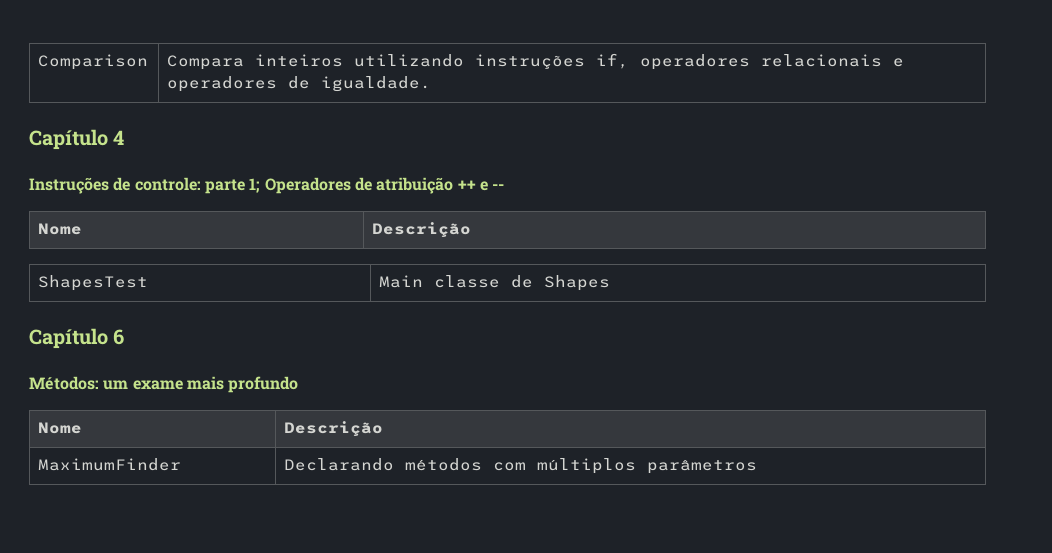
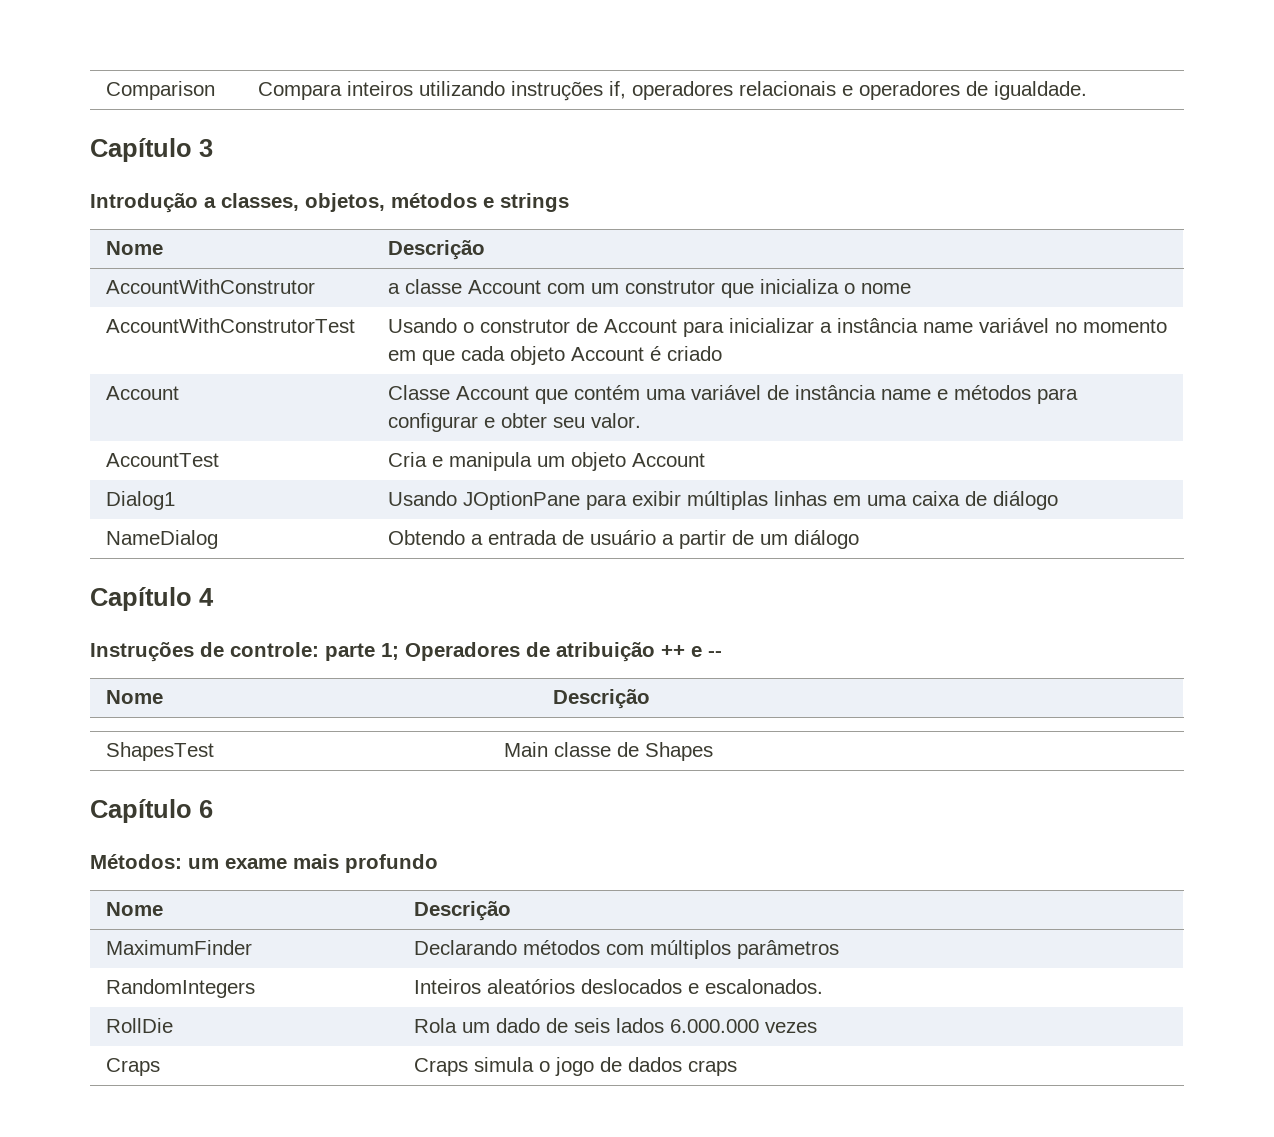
(432, 84) none -> [90,138,213,162] [90,193,569,213] [106,241,164,255] [388,240,486,260] [106,279,316,294] [388,279,912,298] [106,318,356,333] [388,318,1168,337] [388,346,723,365] [106,386,180,400] [388,385,1079,404] [388,413,642,432] [106,453,220,467] [388,452,706,471] [106,491,176,510] [388,491,1059,510] [106,530,219,549] [388,530,860,549] // Capítulo 3 // Introdução a classes, objetos, métodos e strings // Nome | Descrição // AccountWithConstrutor | a classe Account com um construtor que inicializa o nome // AccountWithConstrutorTest | Usando o construtor de Account para inicializar a instância name variável no momento em que cada objeto Account é criado // Account | Classe Account que contém uma variável de instância name e métodos para configurar e obter seu valor. // AccountTest | Cria e manipula um objeto Account // Dialog1 | Usando JOptionPane para exibir múltiplas linhas em uma caixa de diálogo // NameDialog | Obtendo a entrada de usuário a partir de um diálogo
(758, 467) none -> [106,979,256,998] [414,979,824,994] [106,1018,174,1033] [414,1018,818,1033] [106,1058,161,1076] [414,1057,738,1076] // RandomIntegers | Inteiros aleatórios deslocados e escalonados. // RollDie | Rola um dado de seis lados 6.000.000 vezes // Craps | Craps simula o jogo de dados craps

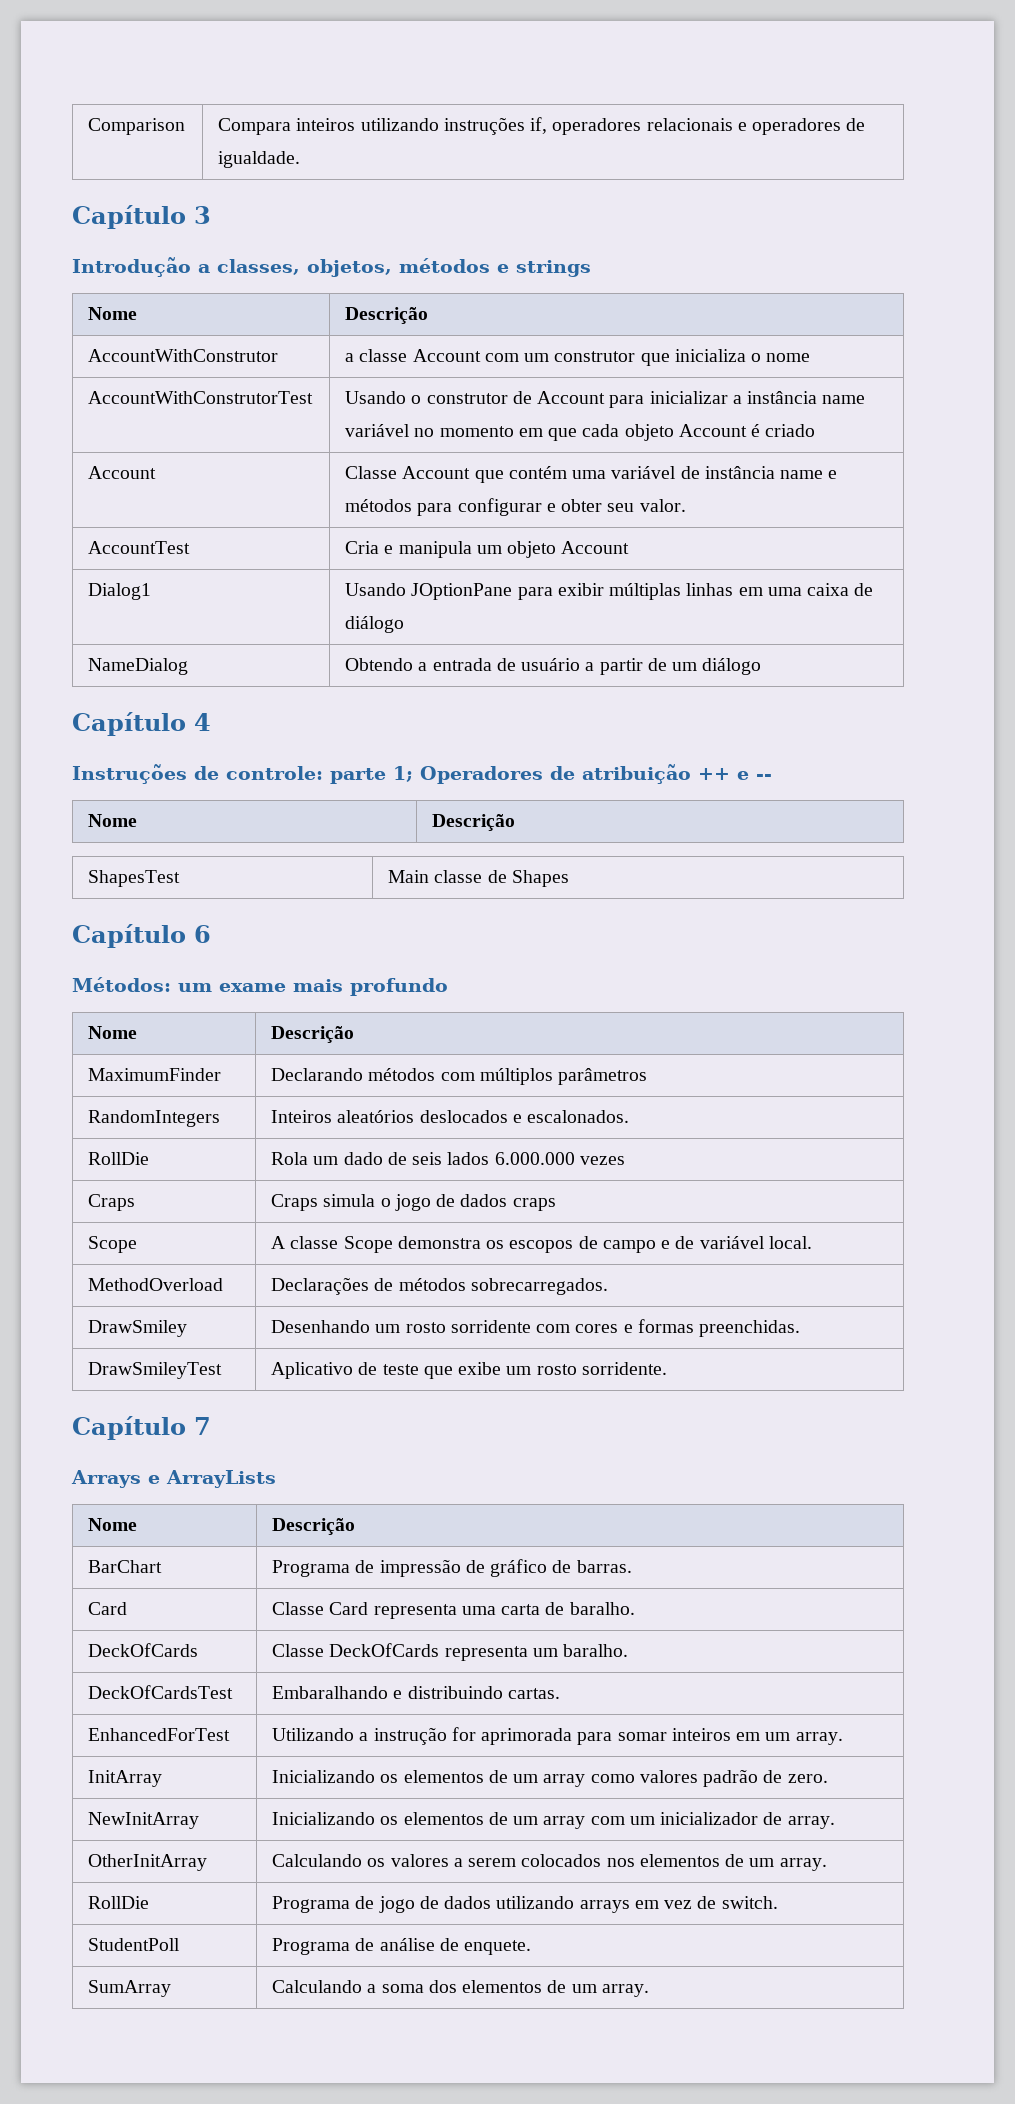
(738, 1068) none -> [88,1236,138,1253] [271,1236,812,1253] [88,1278,224,1291] [271,1278,608,1295] [88,1320,188,1337] [271,1319,801,1337] [88,1362,223,1379] [271,1362,667,1379] [72,1416,211,1440] [71,1470,276,1488] [88,1518,138,1531] [272,1518,356,1535] [88,1560,163,1573] [272,1559,632,1577] [88,1602,128,1615] [272,1602,635,1619] [88,1643,199,1657] [272,1643,629,1661] [88,1685,234,1699] [272,1686,560,1699] [88,1728,231,1741] [272,1727,843,1745] [88,1770,163,1787] [272,1770,828,1787] [88,1812,200,1829] [272,1812,835,1829] [88,1854,208,1871] [272,1854,827,1871] [88,1896,150,1909] [272,1896,778,1913] [88,1938,181,1951] [272,1938,532,1955] [88,1980,172,1997] [272,1980,649,1997] // Scope | A classe Scope demonstra os escopos de campo e de variável local. // MethodOverload | Declarações de métodos sobrecarregados. // DrawSmiley | Desenhando um rosto sorridente com cores e formas preenchidas. // DrawSmileyTest | Aplicativo de teste que exibe um rosto sorridente. // Capítulo 7 // Arrays e ArrayLists // Nome | Descrição // BarChart | Programa de impressão de gráfico de barras. // Card | Classe Card representa uma carta de baralho. // DeckOfCards | Classe DeckOfCards representa um baralho. // DeckOfCardsTest | Embaralhando e distribuindo cartas. // EnhancedForTest | Utilizando a instrução for aprimorada para somar inteiros em um array. // InitArray | Inicializando os elementos de um array como valores padrão de zero. // NewInitArray | Inicializando os elementos de um array com um inicializador de array. // OtherInitArray | Calculando os valores a serem colocados nos elementos de um array. // RollDie | Programa de jogo de dados utilizando arrays em vez de switch. // StudentPoll | Programa de análise de enquete. // SumArray | Calculando a soma dos elementos de um array.

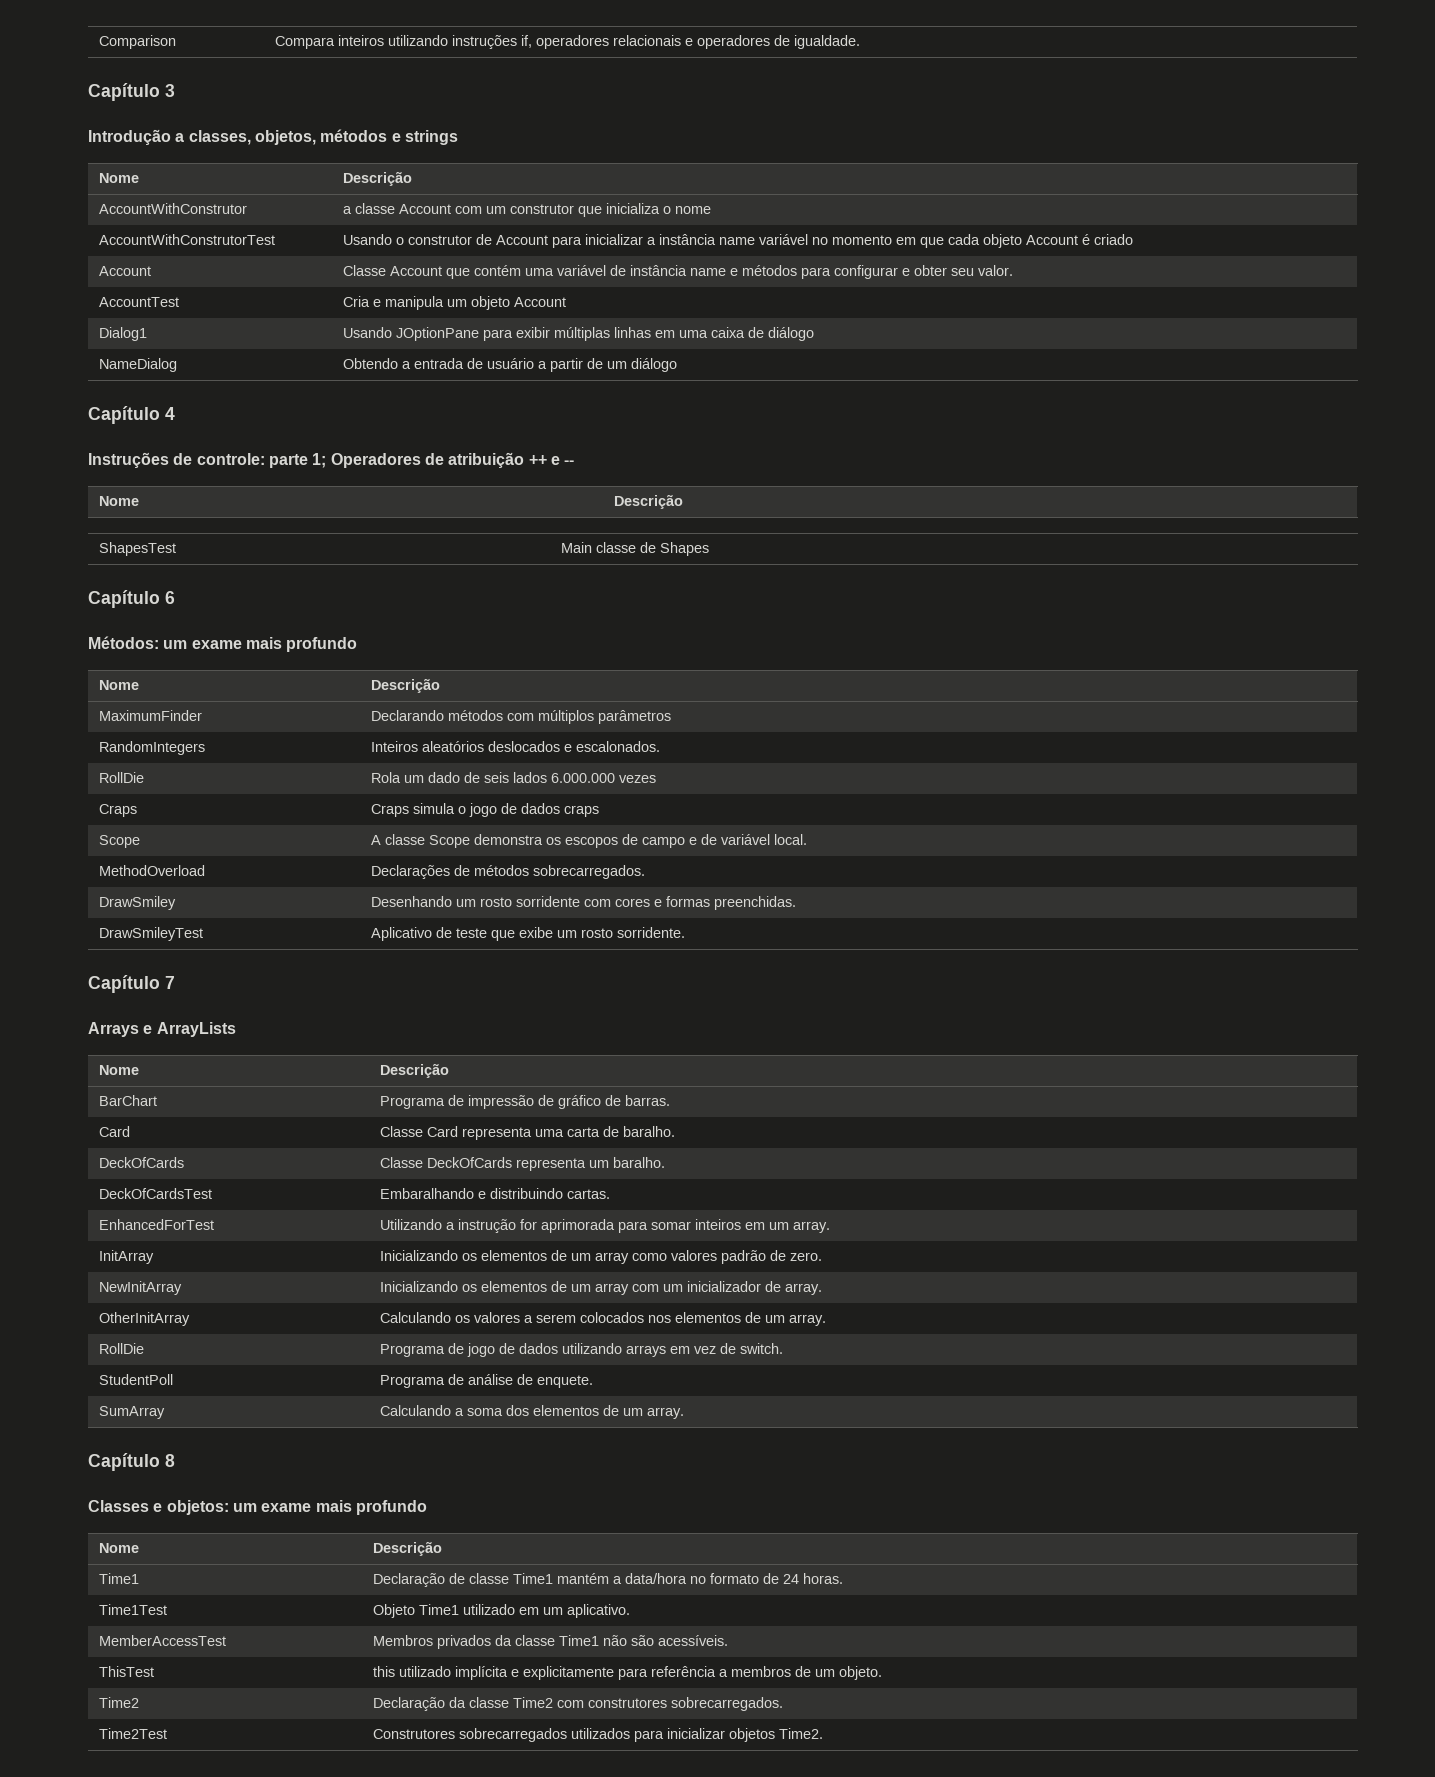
(649, 1990) none -> [88,1453,175,1471] [88,1500,427,1515] [98,1543,139,1553] [372,1541,442,1556] [98,1573,139,1584] [372,1573,843,1587] [98,1604,167,1615] [372,1604,630,1618] [98,1635,226,1646] [372,1635,728,1649] [98,1666,154,1677] [372,1666,882,1680] [98,1697,139,1708] [372,1697,783,1711] [98,1728,167,1739] [372,1728,823,1742] // Capítulo 8 // Classes e objetos: um exame mais profundo // Nome | Descrição // Time1 | Declaração de classe Time1 mantém a data/hora no formato de 24 horas. // Time1Test | Objeto Time1 utilizado em um aplicativo. // MemberAccessTest | Membros privados da classe Time1 não são acessíveis. // ThisTest | this utilizado implícita e explicitamente para referência a membros de um objeto. // Time2 | Declaração da classe Time2 com construtores sobrecarregados. // Time2Test | Construtores sobrecarregados utilizados para inicializar objetos Time2.

